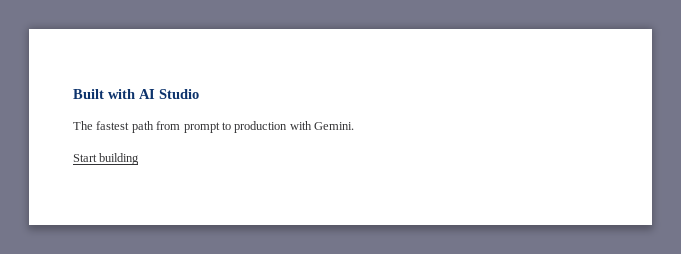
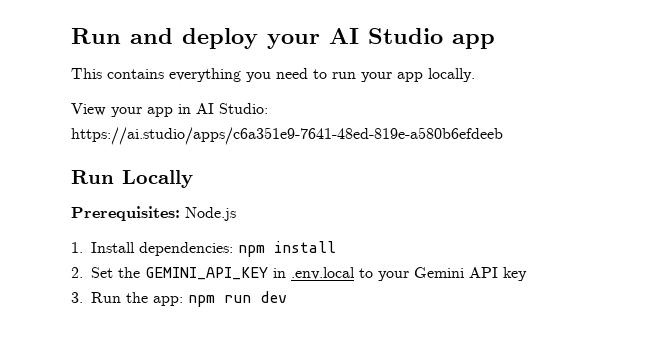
[73,89,199,99] [73,121,354,133] [73,153,140,165] Built with AI Studio // The fastest path from prompt to production with Gemini. // Start building -> [71,28,495,49] [71,68,475,82] [71,103,268,117] [71,127,503,145] [71,170,193,188] [71,206,236,221] [71,241,336,257] [71,267,527,281] [71,291,287,307] Run and deploy your AI Studio app // This contains everything you need to run your app locally. // View your app in AI Studio: https://ai.studio/apps/c6a351e9-7641-48ed-819e-a580b6efdeeb // Run Locally // Prerequisites: Node.js // 1. Install dependencies: npm install // 2. Set the GEMINI_API_KEY in .env.local to your Gemini API key // 3. Run the app: npm run dev

